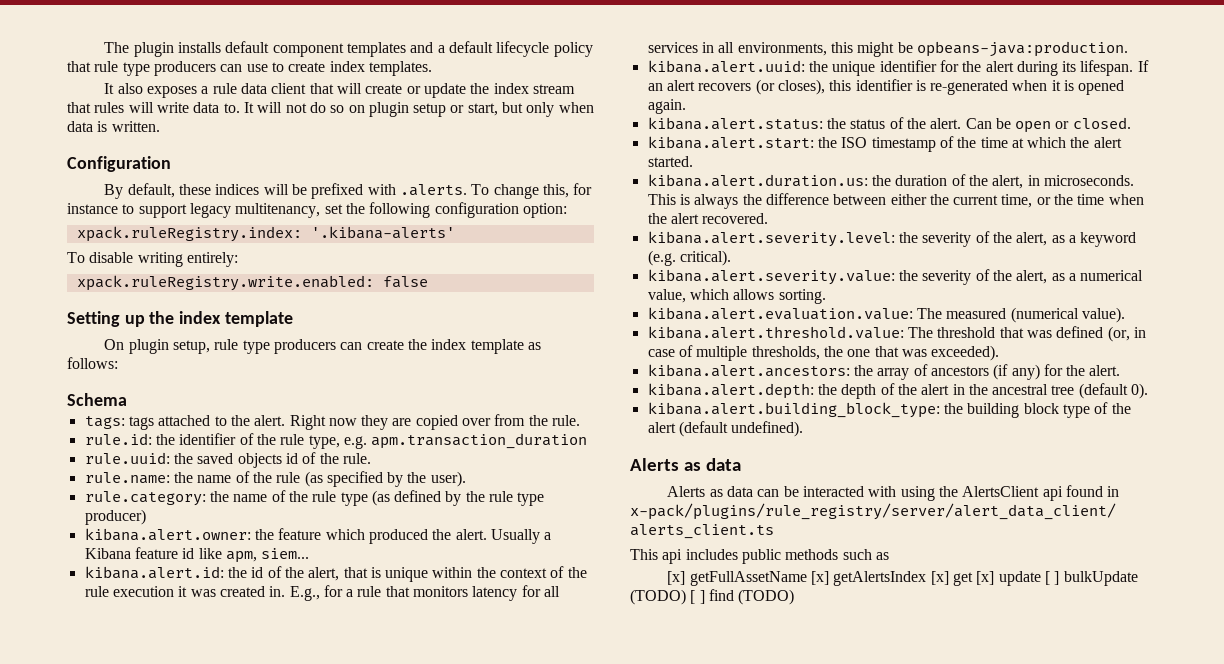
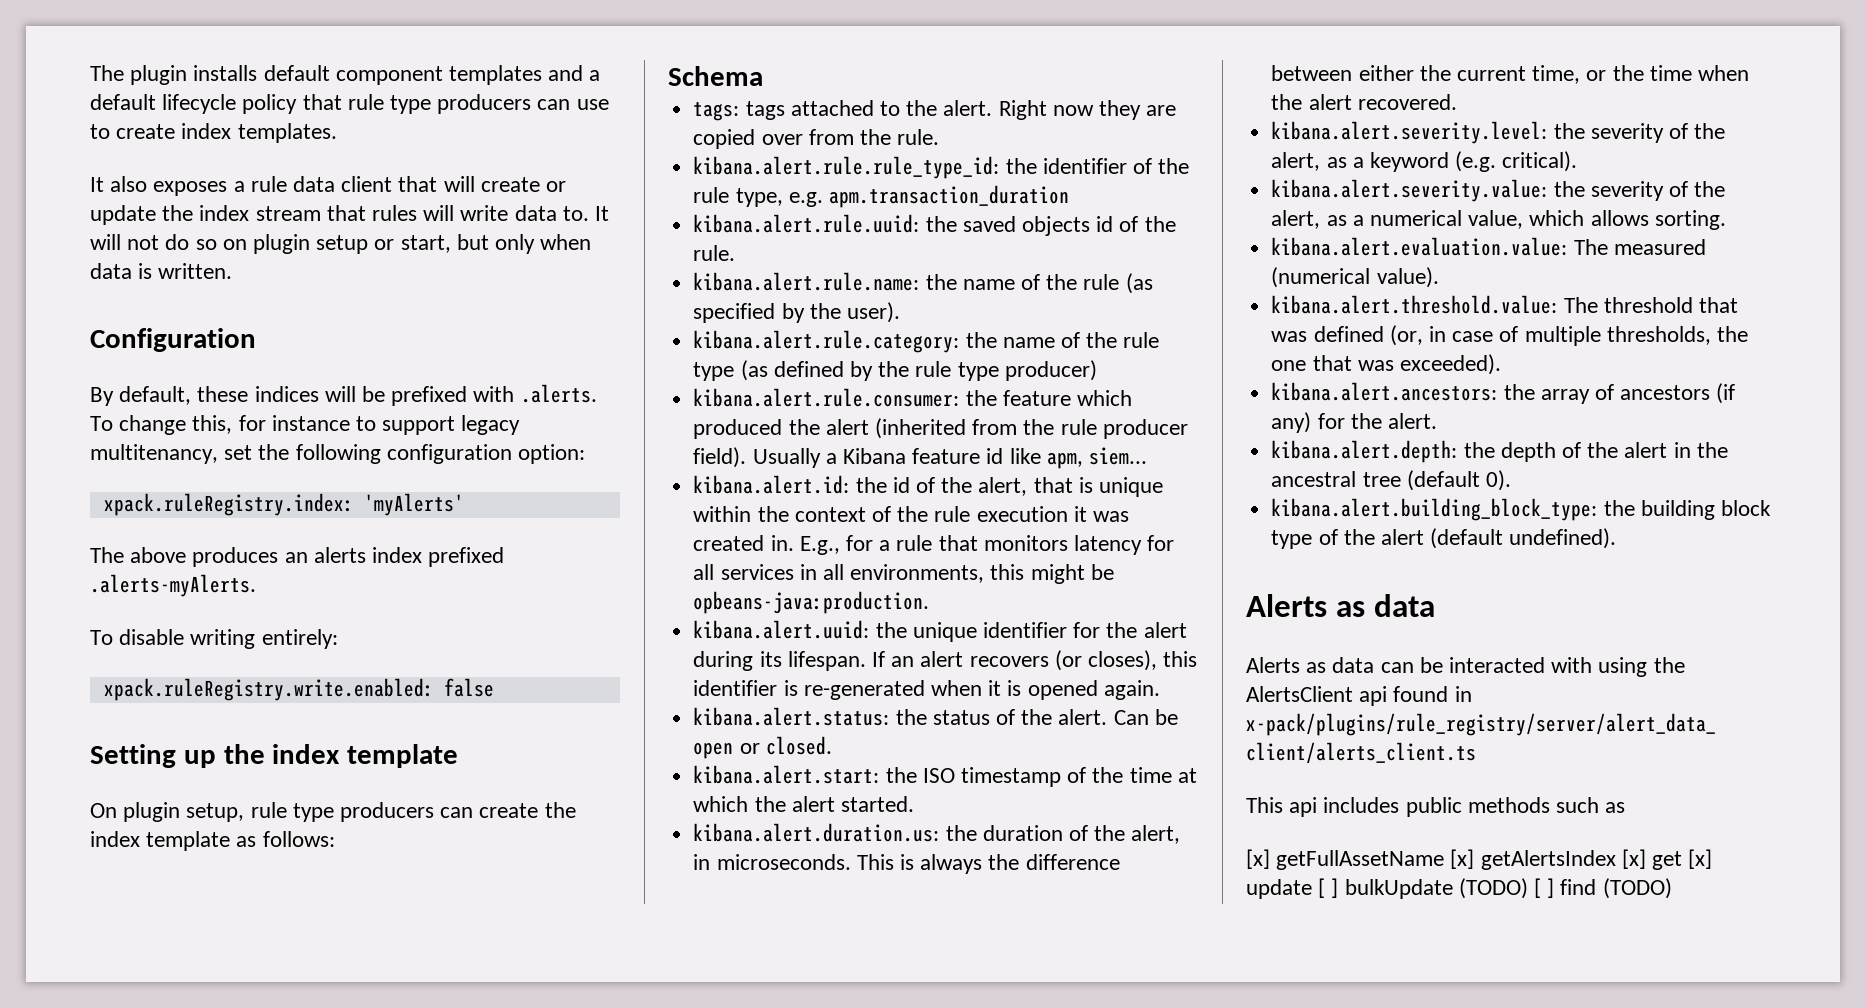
[310,226,455,239] '.kibana-alerts' -> [363,493,464,516] [90,547,505,567] [90,574,256,597] 'myAlerts' // The above produces an alerts index prefixed .alerts-myAlerts.
[84,433,152,445] rule.id: -> [693,156,1000,179] kibana.alert.rule.rule_type_id:
[84,452,170,464] rule.uuid: -> [693,214,920,233] kibana.alert.rule.uuid:
[84,472,170,484] rule.name: -> [693,272,920,291] kibana.alert.rule.name:
[84,491,206,506] rule.category: -> [693,330,960,353] kibana.alert.rule.category:
[84,528,251,541] kibana.alert.owner: -> [693,388,960,407] kibana.alert.rule.consumer:
[455,529,487,540] alert. -> [825,418,1188,439] [693,447,747,468] alert (inherited from the rule producer field).

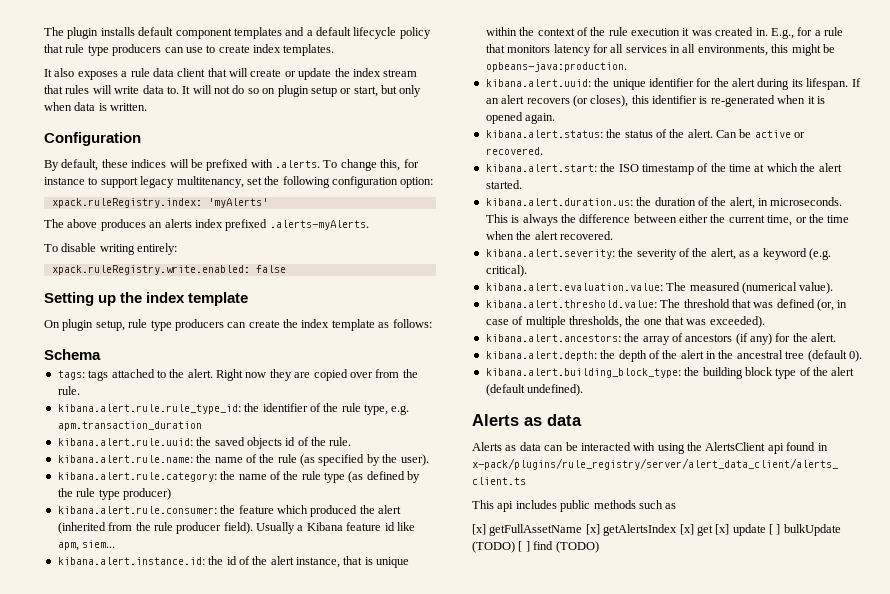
[693,475,850,494] kibana.alert.id: -> [57,557,205,565] kibana.alert.instance.id:
[978,477,1028,496] alert, -> [270,556,340,568] alert instance,
[693,736,832,759] open or closed. -> [754,130,806,138] [485,147,543,155] active or recovered.
[1271,121,1548,144] kibana.alert.severity.level: -> [485,249,615,259] kibana.alert.severity:
[1271,179,1726,202] [1271,210,1726,230] // kibana.alert.severity.value: the severity of the alert, as a numerical value, which allows sorting. -> (527, 271) none

